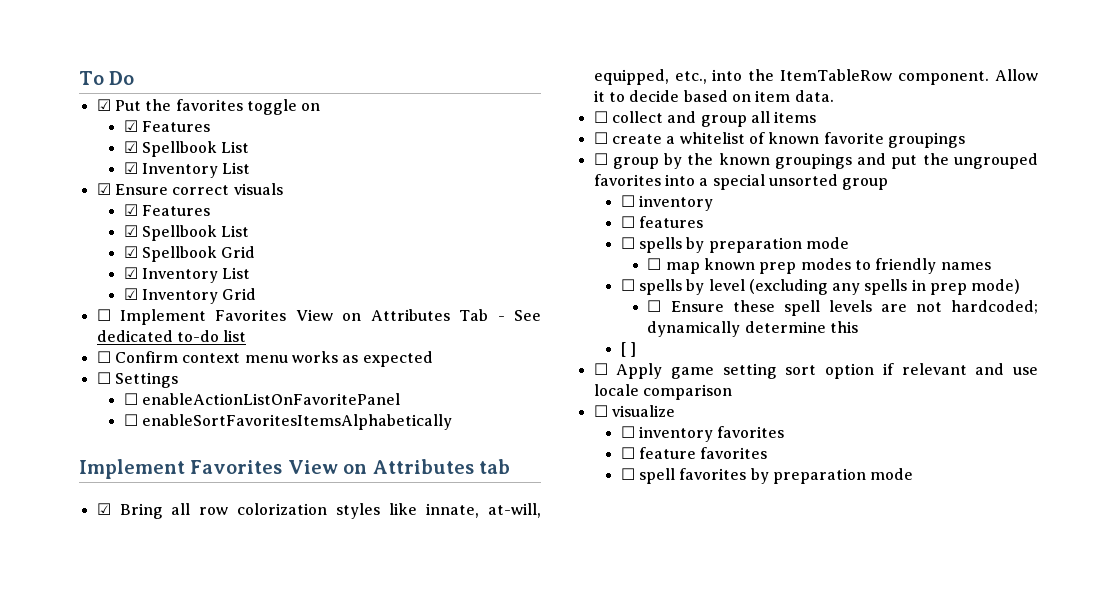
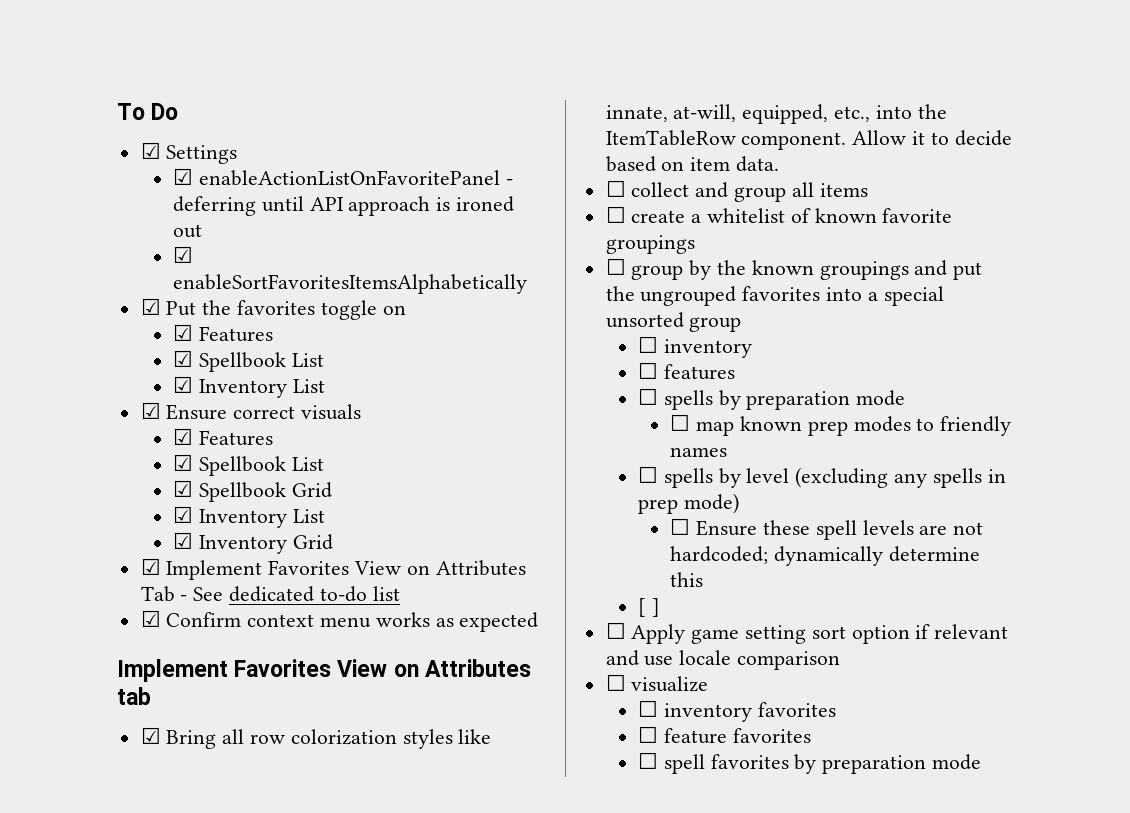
(135, 78) none -> [140,142,238,164] [173,168,513,186] [173,196,515,216] [173,224,203,238] [173,246,194,263] [173,274,528,294] // ☑ Settings // ☑ enableActionListOnFavoritePanel - deferring until API approach is ironed out // ☑ enableSortFavoritesItemsAlphabetically
[96,309,111,321] ☐ -> [140,558,161,575] ☑
[96,351,111,363] ☐ -> [140,610,161,627] ☑
[96,372,178,388] [123,393,400,405] [123,414,452,430] // ☐ Settings // ☐ enableActionListOnFavoritePanel // ☐ enableSortFavoritesItemsAlphabetically -> (539, 622) none

